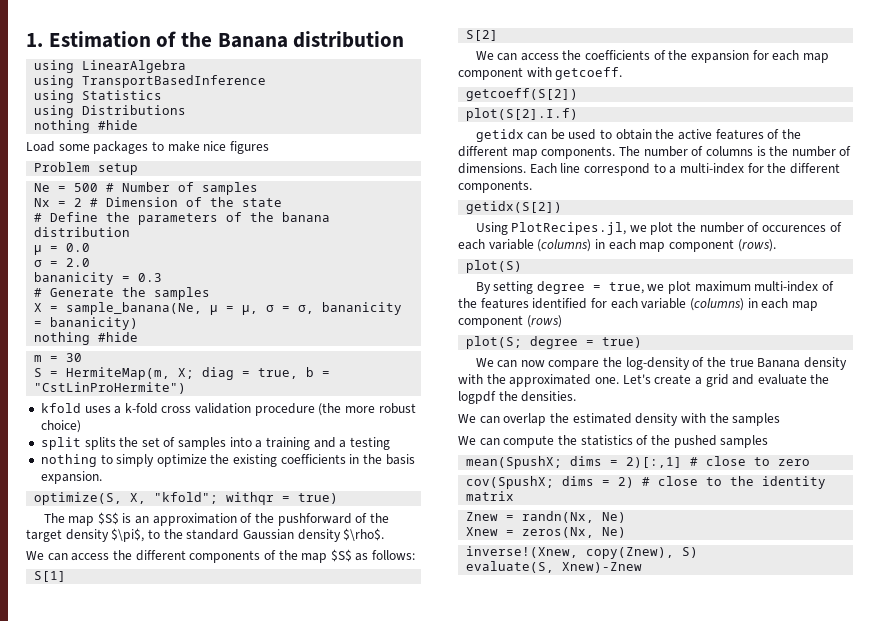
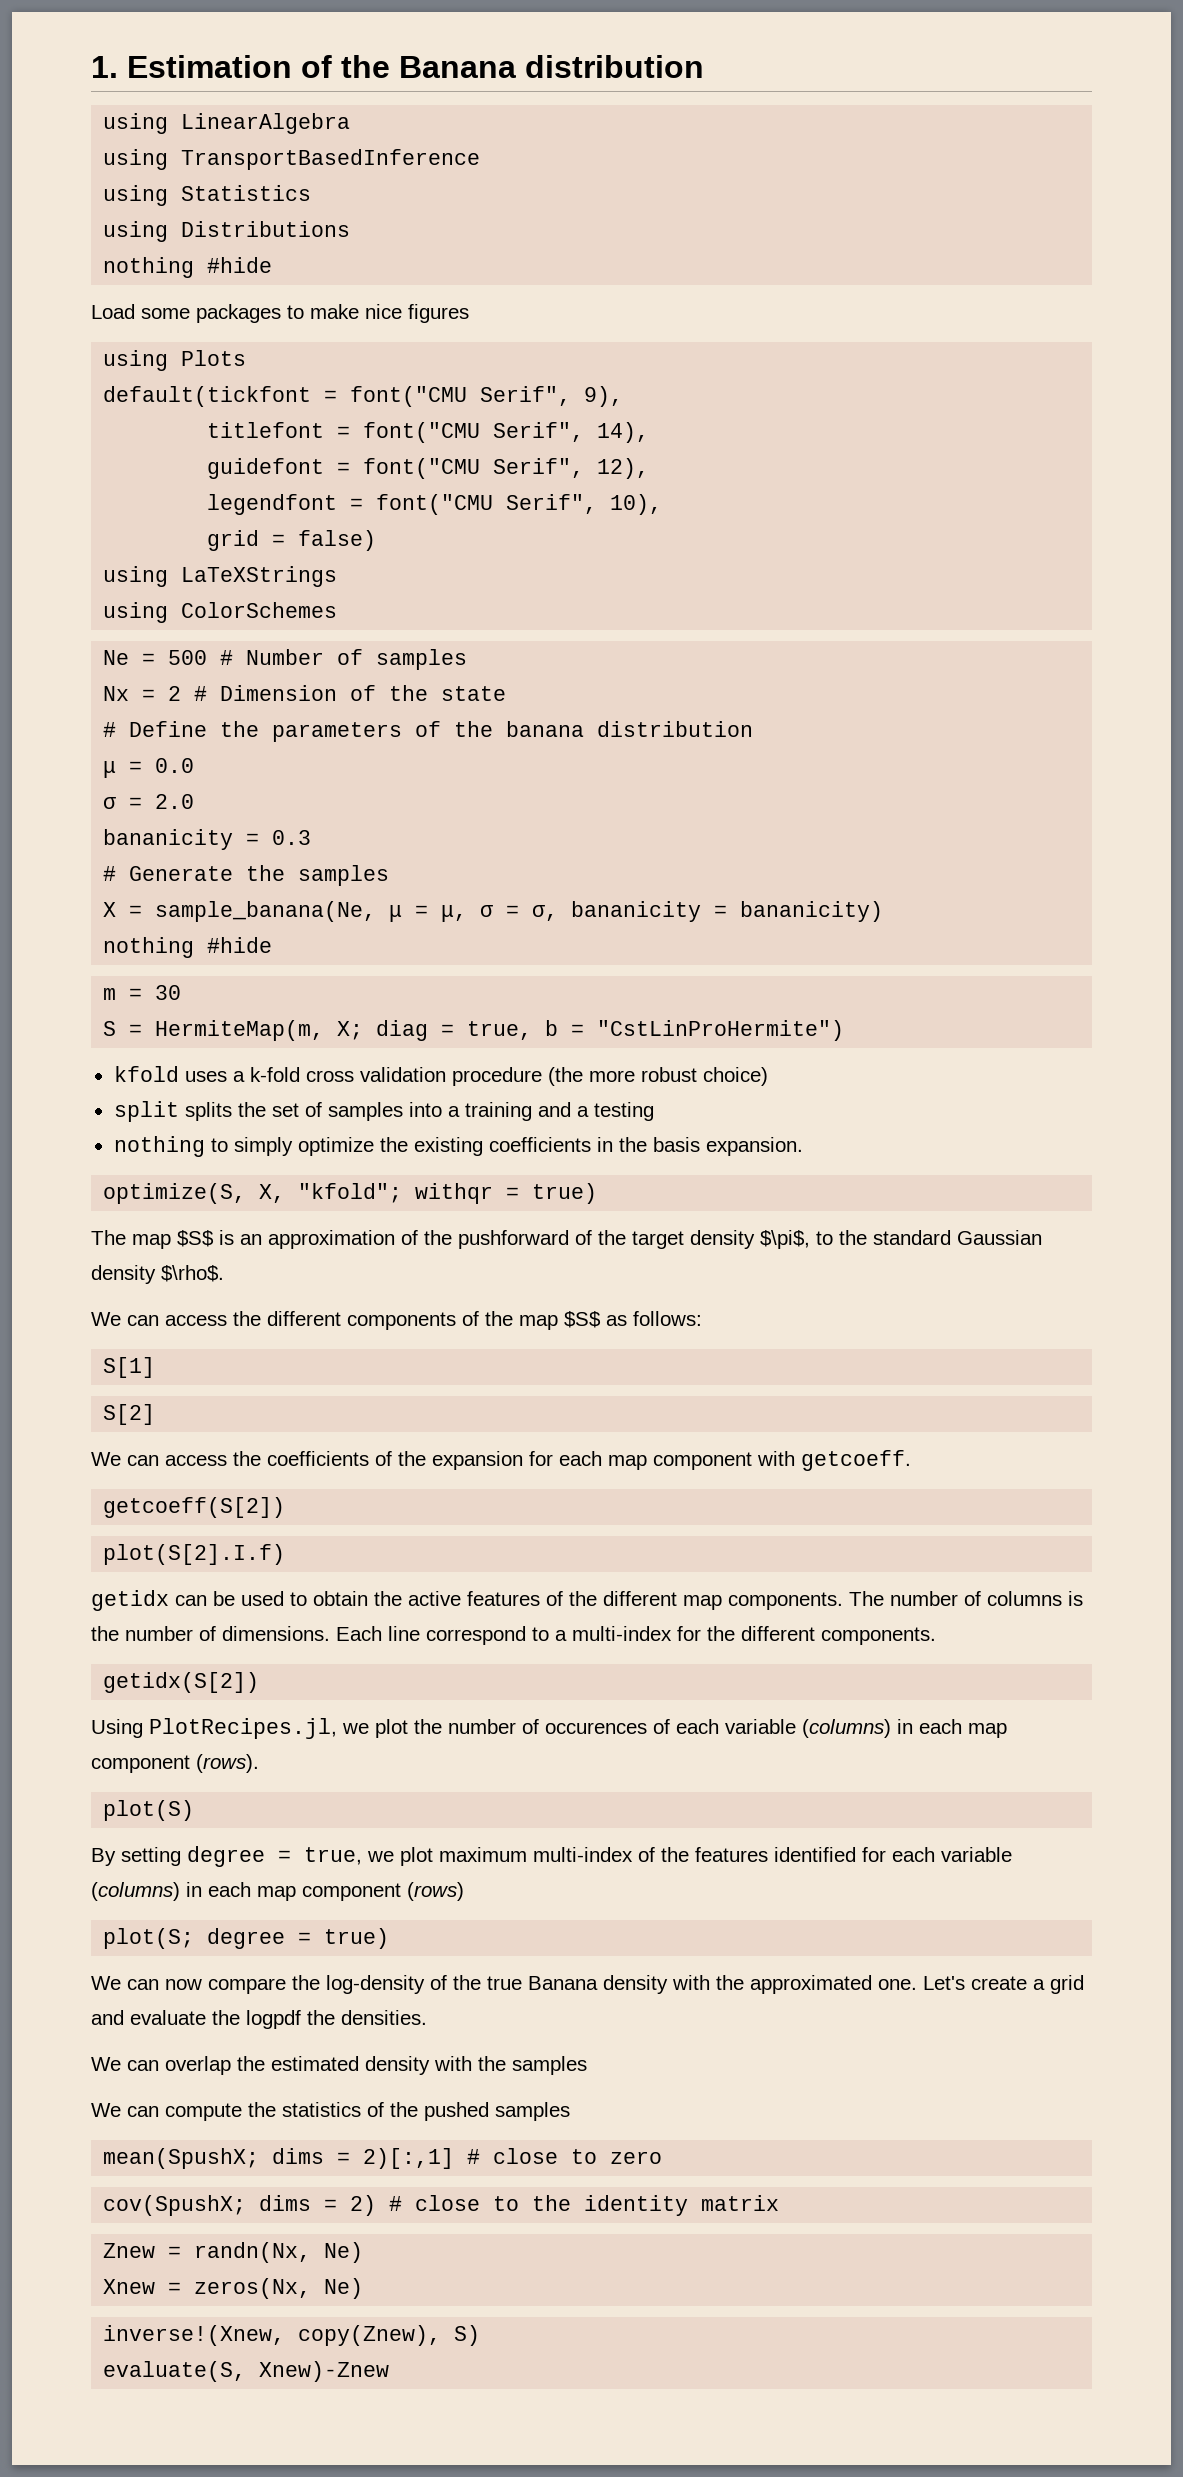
[34,162,139,175] Problem setup -> [103,350,247,371] [103,386,624,407] [207,422,650,443] [207,458,650,479] [207,494,663,515] [207,530,377,551] [103,566,338,587] [103,602,338,623] using Plots // default(tickfont = font("CMU Serif", 9), // titlefont = font("CMU Serif", 14), // guidefont = font("CMU Serif", 12), // legendfont = font("CMU Serif", 10), // grid = false) // using LaTeXStrings // using ColorSchemes

